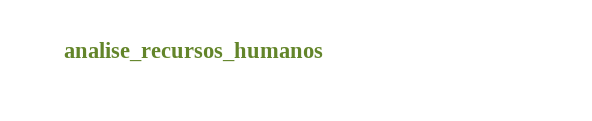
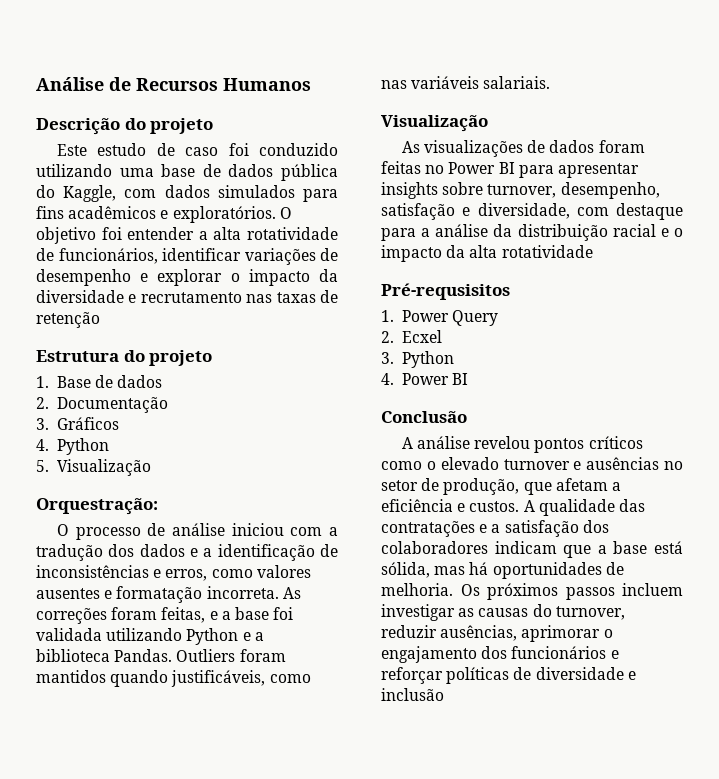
[64,42,323,62] analise_recursos_humanos -> [36,77,311,91] [36,118,214,135] [56,143,338,156] [36,164,338,181] [36,185,338,202] [36,206,292,223] [36,227,338,244] [36,248,338,265] [36,269,338,286] [36,290,338,303] [36,312,100,328] [36,350,213,366] [36,375,163,388] [36,397,168,413] [36,417,119,430] [36,438,109,455] [36,459,151,476] [36,498,158,515] [56,523,338,540] [36,544,338,561] [36,565,311,581] [36,586,301,603] [36,607,294,624] [36,628,264,645] [36,649,286,662] [36,670,311,687] [381,76,551,89] [381,115,488,132] [401,140,645,157] [381,161,639,178] [381,182,660,199] [381,203,683,220] [381,224,683,241] [381,245,593,262] [381,283,510,300] [381,310,498,326] [381,330,442,343] [381,351,454,368] [381,373,468,385] [381,411,467,423] [401,436,643,453] [381,457,683,470] [381,478,621,495] [381,499,645,516] [381,520,609,537] [381,541,683,558] [381,562,624,579] [381,583,683,600] [381,604,625,621] [381,625,613,642] [381,646,619,663] [381,667,636,684] [381,688,444,701] Análise de Recursos Humanos // Descrição do projeto // Este estudo de caso foi conduzido utilizando uma base de dados pública do Kaggle, com dados simulados para fins acadêmicos e exploratórios. O objetivo foi entender a alta rotatividade de funcionários, identificar variações de desempenho e explorar o impacto da diversidade e recrutamento nas taxas de retenção // Estrutura do projeto // 1. Base de dados // 2. Documentação // 3. Gráficos // 4. Python // 5. Visualização // Orquestração: // O processo de análise iniciou com a tradução dos dados e a identificação de inconsistências e erros, como valores ausentes e formatação incorreta. As correções foram feitas, e a base foi validada utilizando Python e a biblioteca Pandas. Outliers foram mantidos quando justificáveis, como nas variáveis salariais. // Visualização // As visualizações de dados foram feitas no Power BI para apresentar insights sobre turnover, desempenho, satisfação e diversidade, com destaque para a análise da distribuição racial e o impacto da alta rotatividade // Pré-requsisitos // 1. Power Query // 2. Ecxel // 3. Python // 4. Power BI // Conclusão // A análise revelou pontos críticos como o elevado turnover e ausências no setor de produção, que afetam a eficiência e custos. A qualidade das contratações e a satisfação dos colaboradores indicam que a base está sólida, mas há oportunidades de melhoria. Os próximos passos incluem investigar as causas do turnover, reduzir ausências, aprimorar o engajamento dos funcionários e reforçar políticas de diversidade e inclusão

